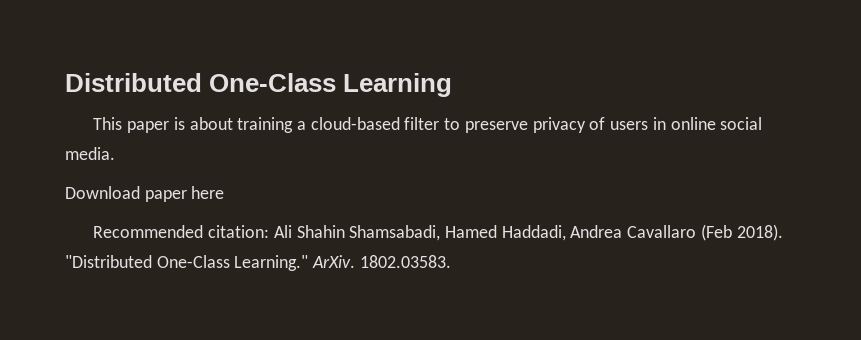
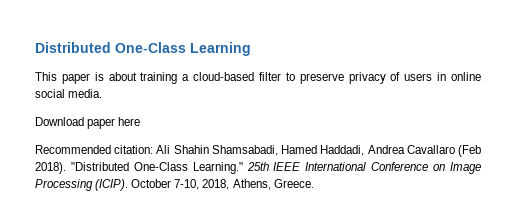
[312,255,451,268] ArXiv. 1802.03583. -> [246,162,481,174] [35,179,314,191] 25th IEEE International Conference on Image Processing (ICIP). October 7-10, 2018, Athens, Greece.

